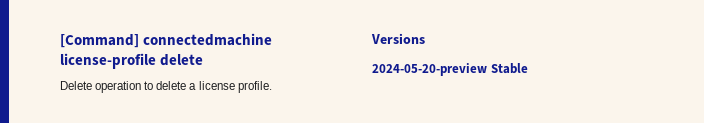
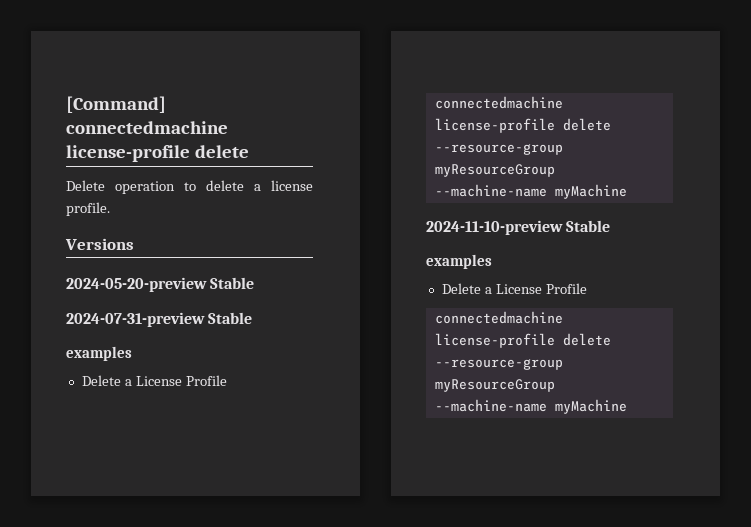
(528, 68) none -> [66,312,253,327] [66,346,132,361] [81,375,227,386] [434,96,563,109] [434,118,611,133] [434,144,563,155] [434,164,555,177] [434,184,627,199] [426,220,611,235] [426,254,492,269] [441,283,587,294] [434,311,563,324] [434,333,611,348] [434,359,563,370] [434,379,555,392] [434,399,627,414] // 2024-07-31-preview Stable // examples // Delete a License Profile // connectedmachine license-profile delete --resource-group myResourceGroup --machine-name myMachine // 2024-11-10-preview Stable // examples // Delete a License Profile // connectedmachine license-profile delete --resource-group myResourceGroup --machine-name myMachine

